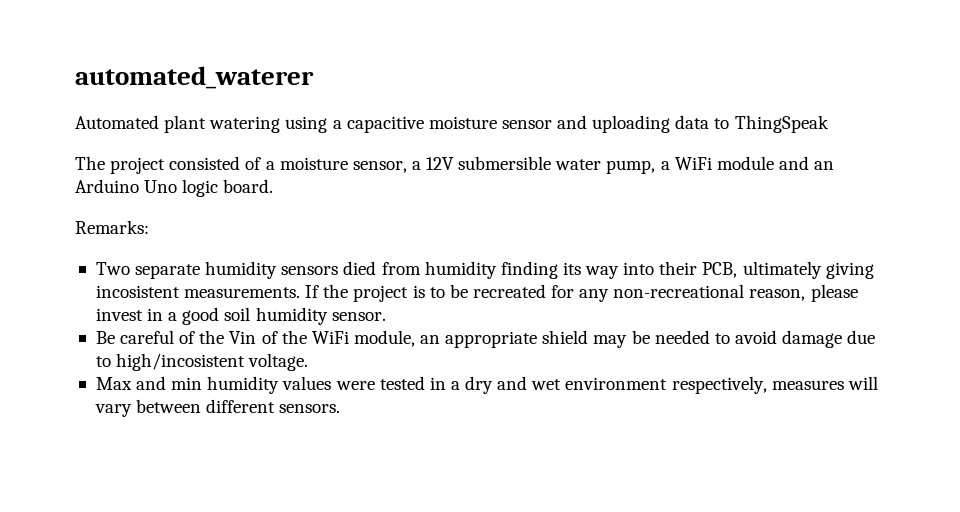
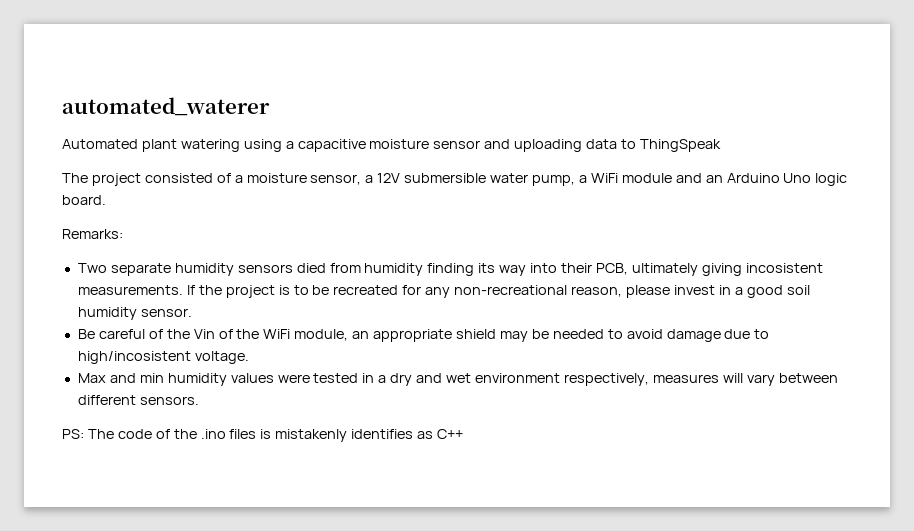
(341, 408) none -> [62,429,464,442] // PS: The code of the .ino files is mistakenly identifies as C++

